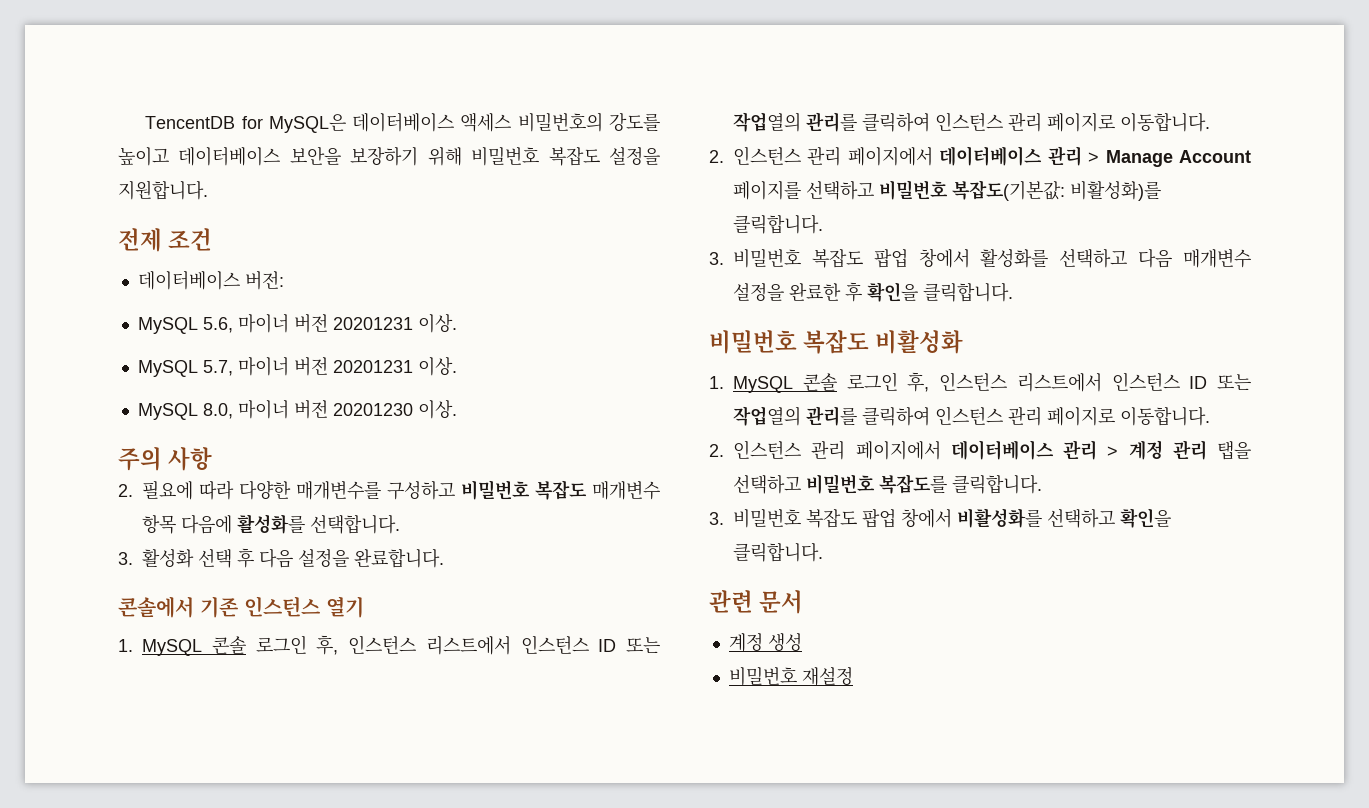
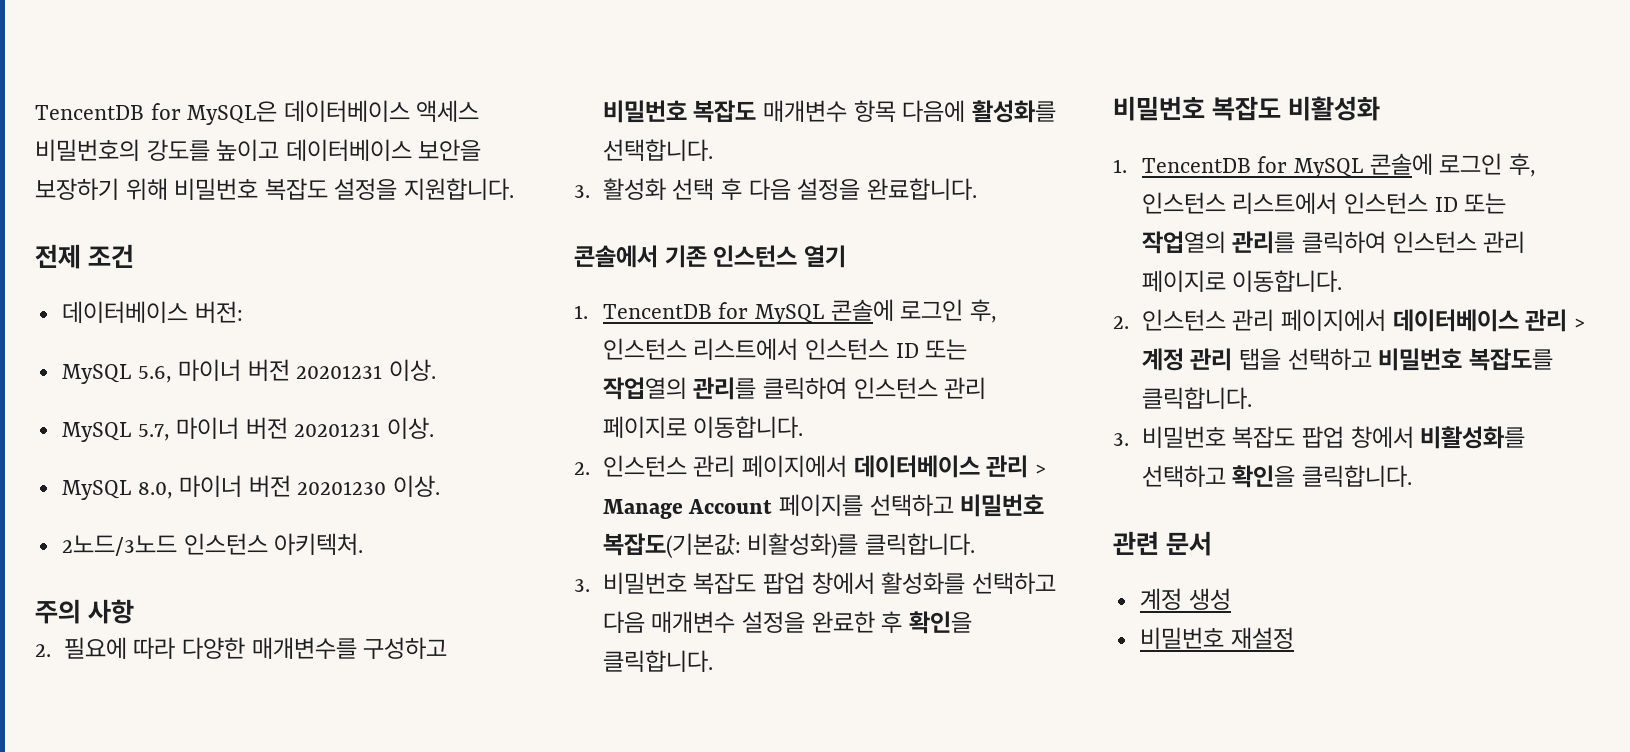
(457, 409) none -> [61,533,364,556] // 2노드/3노드 인스턴스 아키텍처.
[142,636,246,656] MySQL 콘솔 -> [602,299,894,324] TencentDB for MySQL 콘솔에
[733,373,837,393] MySQL 콘솔 -> [1141,153,1433,178] TencentDB for MySQL 콘솔에

